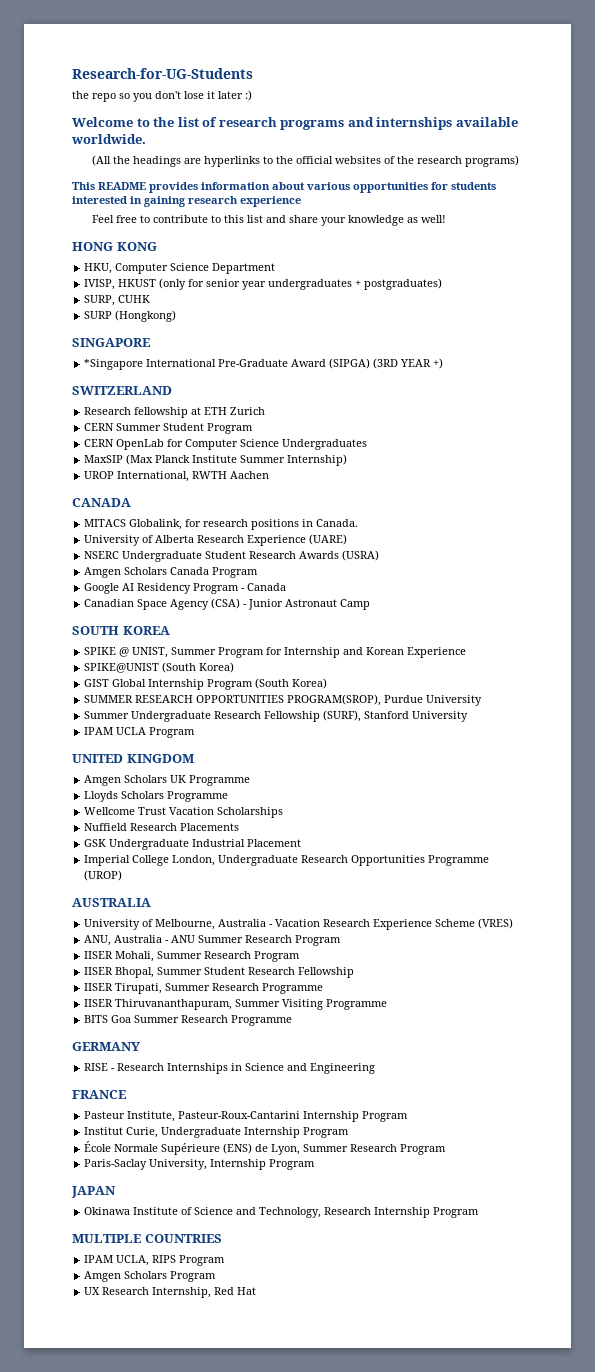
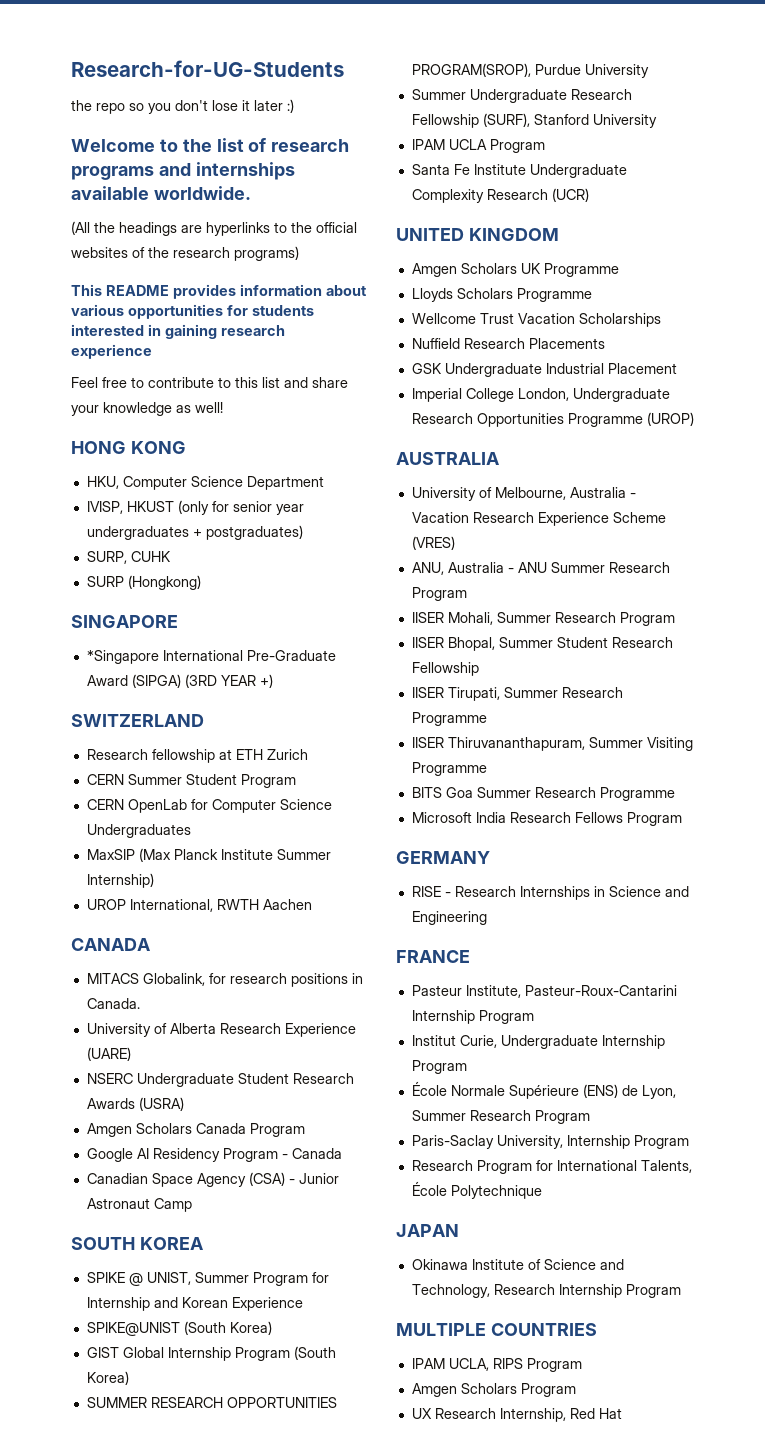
(196, 732) none -> [411,164,627,178] [411,188,589,203] // Santa Fe Institute Undergraduate Complexity Research (UCR)
(293, 1020) none -> [411,812,682,826] // Microsoft India Research Fellows Program
(316, 1164) none -> [411,1160,692,1174] [411,1181,542,1199] // Research Program for International Talents, École Polytechnique

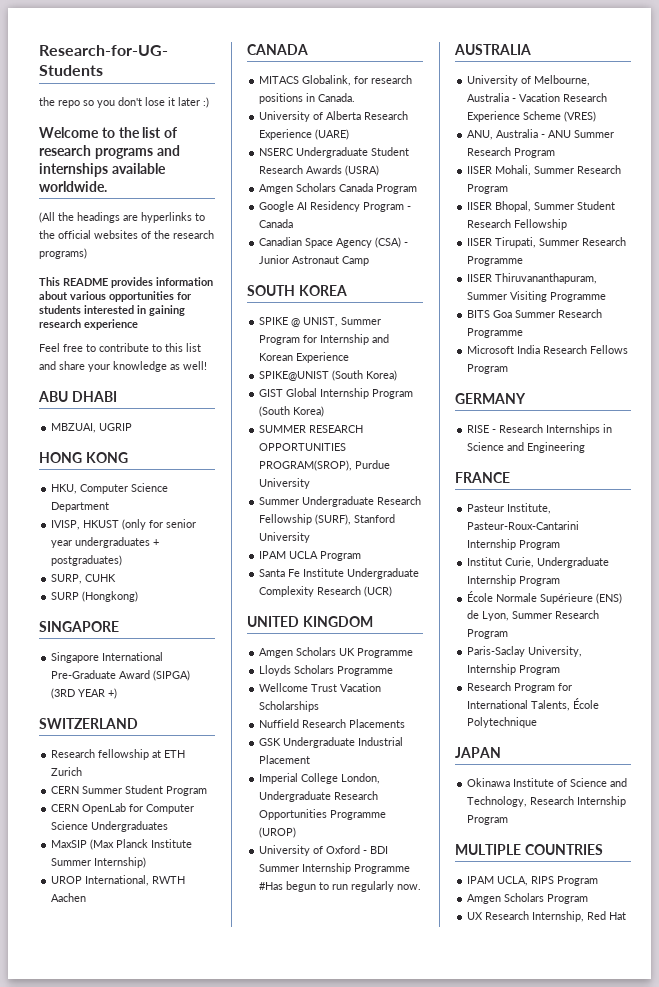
(223, 407) none -> [38,391,117,402] [51,423,133,433] // ABU DHABI // MBZUAI, UGRIP
[86,650,159,664] *Singapore -> [51,652,100,663] Singapore
(694, 419) none -> [259,845,389,856] [259,863,411,874] [259,881,422,892] // University of Oxford - BDI Summer Internship Programme #Has begun to run regularly now.

